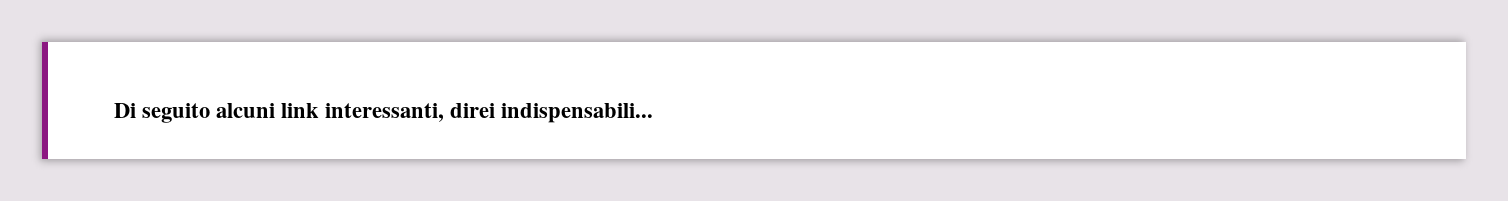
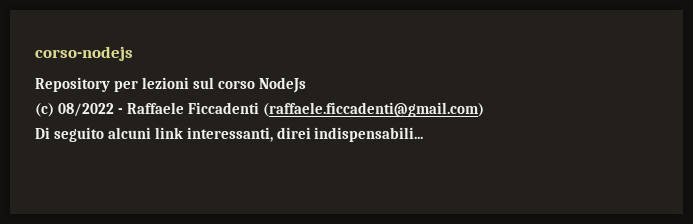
(114, 110) none -> [35,46,133,61] [35,77,306,93] [35,102,484,117] corso-nodejs // Repository per lezioni sul corso NodeJs // (c) 08/2022 - Raffaele Ficcadenti (raffaele.ficcadenti@gmail.com) //

